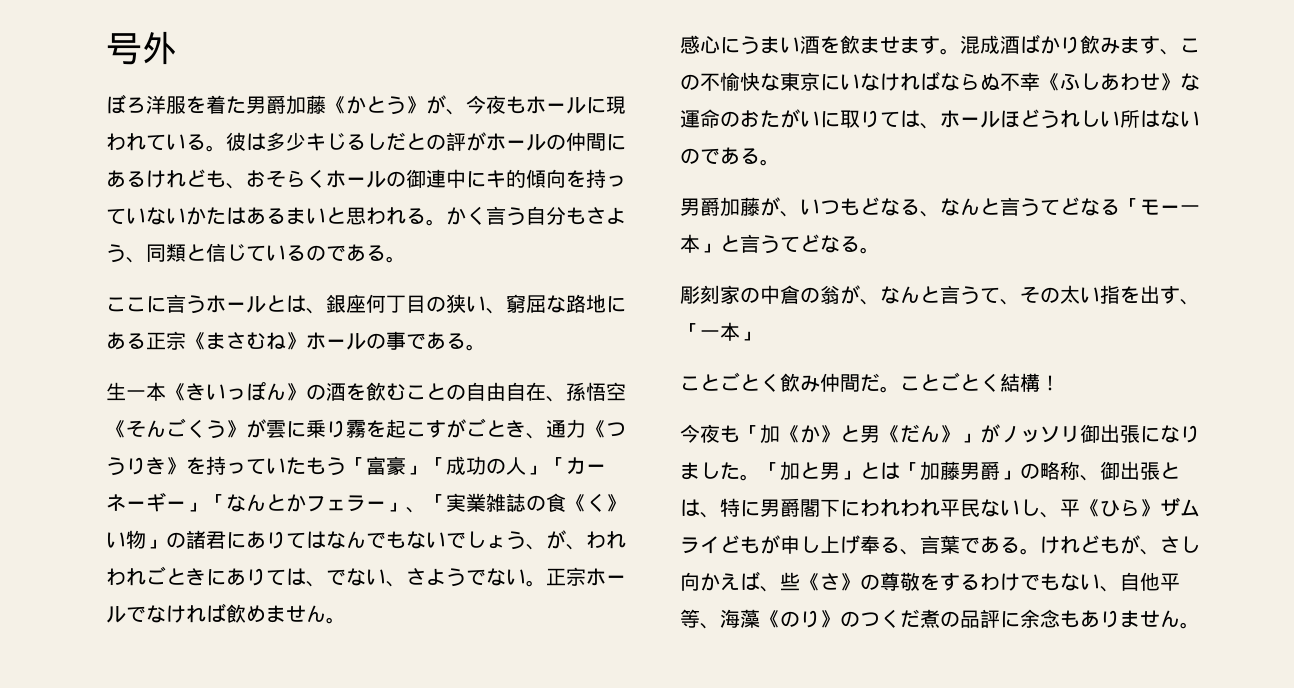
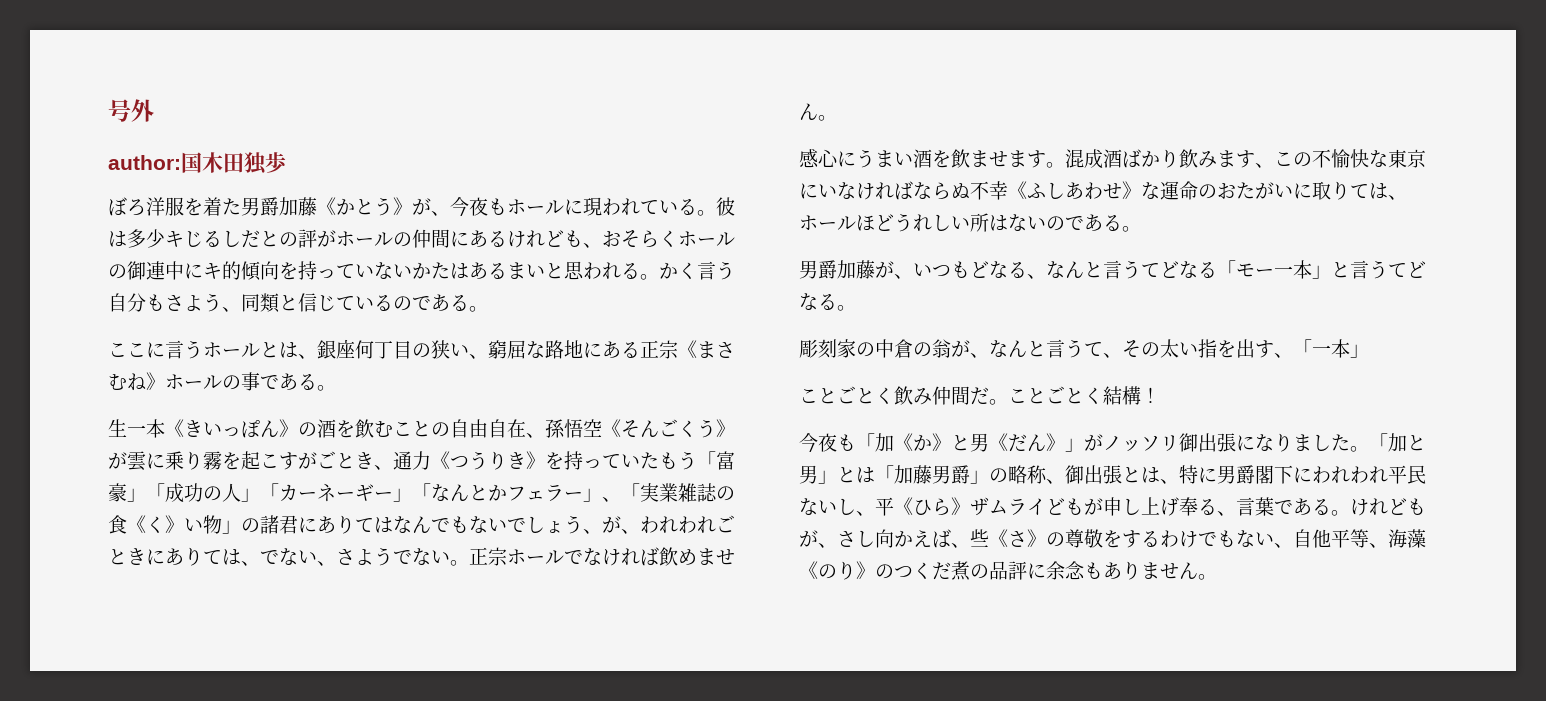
(178, 48) none -> [108,152,287,175] // author:国木田独歩

